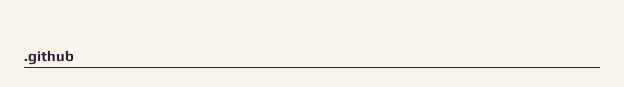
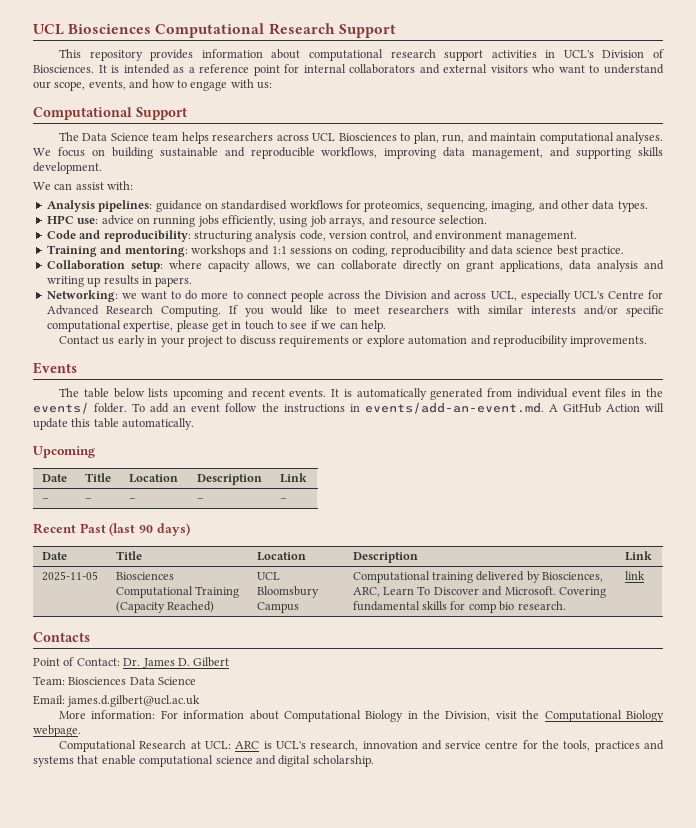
[24,50,74,65] .github -> [33,23,396,38] [59,49,664,61] [33,64,664,76] [33,79,272,91] [33,107,187,120] [59,132,664,144] [33,147,663,159] [33,162,102,174] [33,181,134,190] [46,200,648,212] [46,215,488,227] [46,230,577,242] [46,245,624,257] [46,260,664,272] [46,275,193,287] [46,290,663,302] [46,305,663,317] [46,320,386,332] [59,335,648,347] [33,362,77,374] [59,388,664,400] [33,402,664,414] [33,418,195,430] [33,446,95,458] [41,474,67,482] [84,473,111,482] [128,474,178,483] [196,474,262,485] [279,473,307,483] [41,498,49,502] [84,498,92,502] [128,498,136,502] [196,498,204,502] [279,498,287,502] [33,523,190,536] [41,552,67,560] [115,551,142,560] [256,552,306,561] [352,552,418,563] [624,551,652,561] [41,571,98,581] [115,572,174,580] [115,586,240,598] [115,601,215,613] [256,572,280,580] [256,586,319,598] [256,602,299,613] [352,571,604,583] [352,586,606,598] [352,601,566,613] [624,571,645,580] [33,632,90,642] [33,657,230,668] [33,676,197,685] [33,695,201,707] [59,710,665,722] [33,725,81,737] [59,740,665,752] [33,755,374,767] UCL Biosciences Computational Research Support // This repository provides information about computational research support activities in UCL's Division of Biosciences. It is intended as a reference point for internal collaborators and external visitors who want to understand our scope, events, and how to engage with us: // Computational Support // The Data Science team helps researchers across UCL Biosciences to plan, run, and maintain computational analyses. We focus on building sustainable and reproducible workflows, improving data management, and supporting skills development. // We can assist with: // Analysis pipelines: guidance on standardised workflows for proteomics, sequencing, imaging, and other data types. // HPC use: advice on running jobs efficiently, using job arrays, and resource selection. // Code and reproducibility: structuring analysis code, version control, and environment management. // Training and mentoring: workshops and 1:1 sessions on coding, reproducibility and data science best practice. // Collaboration setup: where capacity allows, we can collaborate directly on grant applications, data analysis and writing up results in papers. // Networking: we want to do more to connect people across the Division and across UCL, especially UCL's Centre for Advanced Research Computing. If you would like to meet researchers with similar interests and/or specific computational expertise, please get in touch to see if we can help. // Contact us early in your project to discuss requirements or explore automation and reproducibility improvements. // Events // The table below lists upcoming and recent events. It is automatically generated from individual event files in the events/ folder. To add an event follow the instructions in events/add-an-event.md. A GitHub Action will update this table automatically. // Upcoming // Date | Title | Location | Description | Link // – | – | – | – | – // Recent Past (last 90 days) // Date | Title | Location | Description | Link // 2025-11-05 | Biosciences Computational Training (Capacity Reached) | UCL Bloomsbury Campus | Computational training delivered by Biosciences, ARC, Learn To Discover and Microsoft. Covering fundamental skills for comp bio research. | link // Contacts // Point of Contact: Dr. James D. Gilbert // Team: Biosciences Data Science // Email: james.d.gilbert@ucl.ac.uk // More information: For information about Computational Biology in the Division, visit the Computational Biology webpage. // Computational Research at UCL: ARC is UCL's research, innovation and service centre for the tools, practices and systems that enable computational science and digital scholarship.

